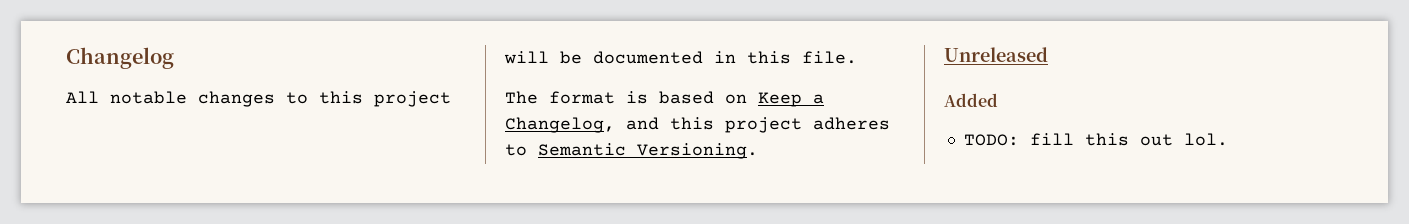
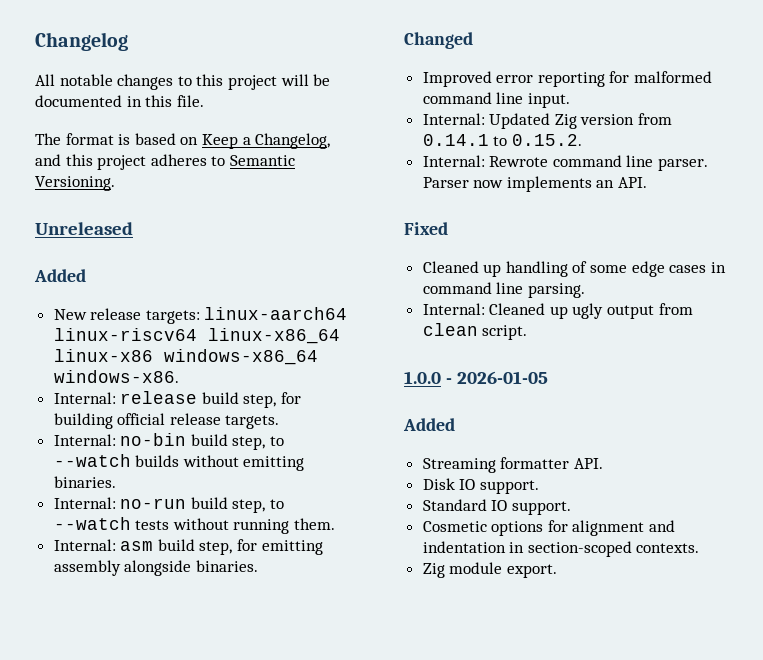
[963,133,1228,146] TODO: fill this out lol. -> [53,307,348,324] [53,328,340,344] [53,349,318,365] [53,370,179,383] [53,391,302,408] [53,413,280,429] [53,433,285,450] [53,454,305,471] [53,476,116,488] [53,497,285,513] [53,517,336,534] [53,539,323,555] [53,560,258,576] [404,32,473,49] [422,71,713,87] [422,92,570,108] [422,113,673,129] [422,134,582,146] [422,155,709,171] [422,176,648,192] [404,222,448,235] [422,261,726,277] [422,282,585,298] [422,303,693,319] [422,323,528,340] [404,371,548,384] [403,418,455,431] [422,457,603,473] [422,478,539,494] [422,499,571,515] [422,520,676,536] [422,541,700,557] [422,562,557,578] New release targets: linux-aarch64 linux-riscv64 linux-x86_64 linux-x86 windows-x86_64 windows-x86. // Internal: release build step, for building official release targets. // Internal: no-bin build step, to --watch builds without emitting binaries. // Internal: no-run build step, to --watch tests without running them. // Internal: asm build step, for emitting assembly alongside binaries. // Changed // Improved error reporting for malformed command line input. // Internal: Updated Zig version from 0.14.1 to 0.15.2. // Internal: Rewrote command line parser. Parser now implements an API. // Fixed // Cleaned up handling of some edge cases in command line parsing. // Internal: Cleaned up ugly output from clean script. // 1.0.0 - 2026-01-05 // Added // Streaming formatter API. // Disk IO support. // Standard IO support. // Cosmetic options for alignment and indentation in section-scoped contexts. // Zig module export.

